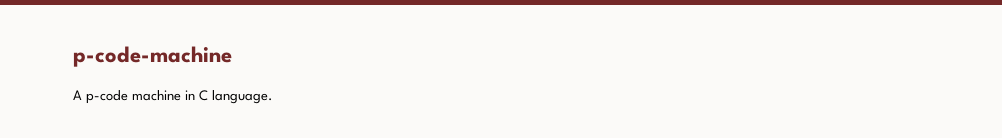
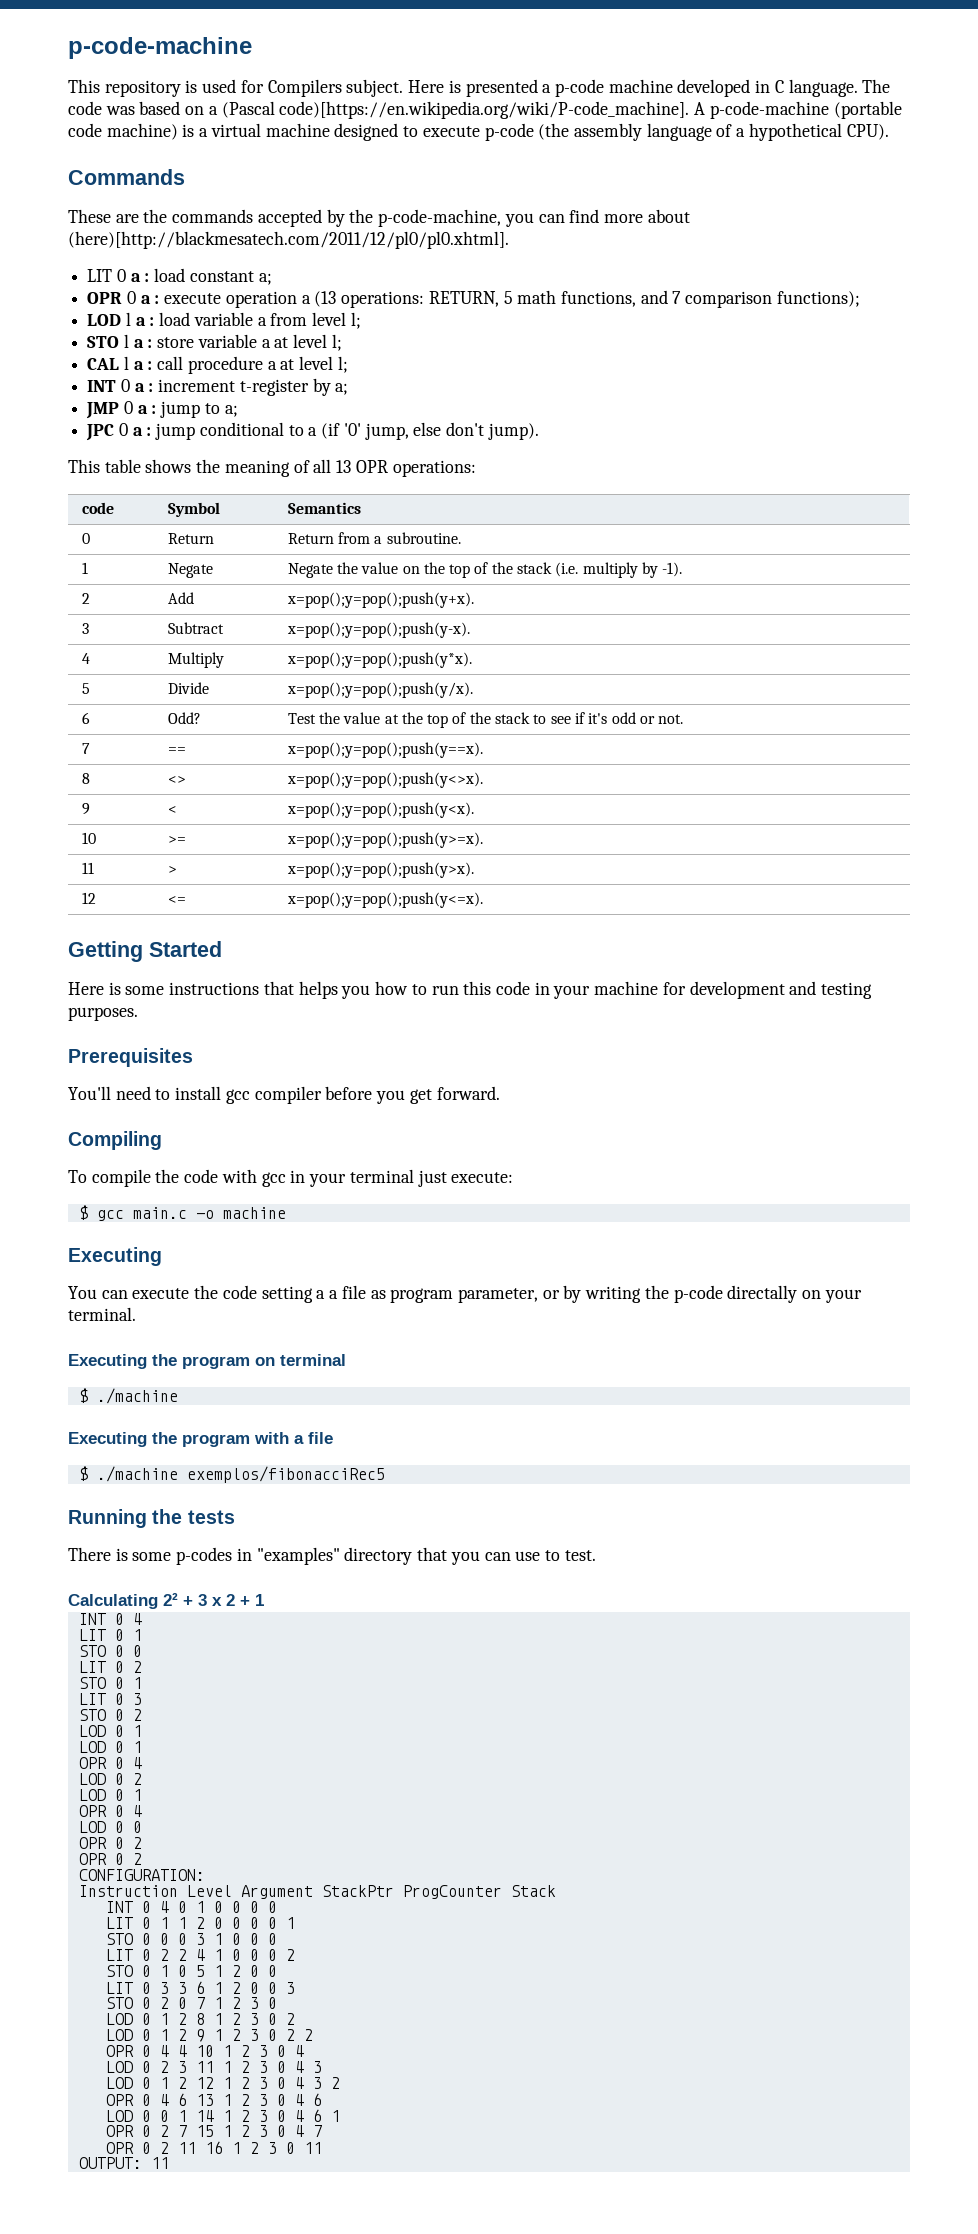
[73,90,82,100] A -> [68,79,552,97] This repository is used for Compilers subject. Here is presented a
(181, 95) none -> [677,79,751,97] developed
(273, 97) none -> [862,79,891,93] [68,101,902,119] [68,123,889,141] [68,169,185,185] [68,209,690,227] [68,231,509,249] [87,268,272,285] [87,290,860,308] [87,312,361,329] [87,334,342,351] [87,356,348,374] [87,378,349,396] [86,401,238,419] [86,422,539,441] [68,459,476,477] [81,502,114,514] [167,502,220,517] [287,502,361,514] [81,533,90,544] [167,533,214,544] [287,532,461,544] [81,562,88,574] [167,563,213,578] [287,562,683,578] [81,593,90,604] [167,592,194,604] [286,592,474,608] [81,623,89,634] [167,622,224,634] [286,622,470,638] [81,653,90,664] [167,652,224,668] [286,652,472,668] [81,683,90,694] [167,682,209,694] [286,682,473,698] [81,712,90,724] [167,712,201,724] [287,712,684,728] [81,743,90,754] [167,747,186,754] [286,742,483,758] [81,773,90,784] [167,776,186,784] [286,772,483,788] [81,803,90,815] [167,806,177,814] [286,802,474,818] [81,832,96,844] [167,836,186,844] [286,832,483,848] [81,862,94,874] [167,866,177,874] [286,862,474,878] [81,892,96,904] [167,896,186,904] [286,892,483,908] [68,941,222,962] [68,981,873,999] [68,1007,138,1021] [68,1048,193,1067] [68,1086,500,1104] [68,1131,162,1150] [68,1169,514,1187] [78,1205,286,1221] [68,1247,162,1266] [68,1285,862,1303] [68,1307,136,1321] [68,1354,346,1369] [78,1388,178,1404] [68,1432,333,1447] [78,1466,385,1483] [68,1509,235,1528] [68,1547,596,1565] [68,1593,264,1609] [78,1613,142,1625] [78,1629,142,1641] [78,1645,142,1657] [78,1661,142,1673] [78,1677,142,1689] [78,1693,142,1705] [78,1709,142,1721] [78,1725,142,1737] [78,1741,142,1753] [78,1757,142,1769] [78,1773,142,1785] [78,1789,142,1801] [78,1805,142,1817] [78,1821,142,1833] [78,1837,142,1849] [78,1853,142,1865] [78,1869,205,1881] [78,1885,556,1899] [105,1901,277,1913] [105,1917,295,1929] [105,1933,277,1945] [105,1949,295,1961] [105,1965,277,1977] [105,1981,295,1994] [105,1997,277,2009] [105,2013,295,2025] [105,2029,313,2042] [105,2045,304,2057] [105,2061,322,2073] [105,2077,340,2089] [105,2093,322,2106] [105,2109,340,2122] [105,2125,322,2137] [105,2141,322,2154] [78,2157,169,2169] The code was based on a (Pascal code)[https://en.wikipedia.org/wiki/P-code_machine]. A p-code-machine (portable code machine) is a virtual machine designed to execute p-code (the assembly language of a hypothetical CPU). // Commands // These are the commands accepted by the p-code-machine, you can find more about (here)[http://blackmesatech.com/2011/12/pl0/pl0.xhtml]. // LIT 0 a : load constant a; // OPR 0 a : execute operation a (13 operations: RETURN, 5 math functions, and 7 comparison functions); // LOD l a : load variable a from level l; // STO l a : store variable a at level l; // CAL l a : call procedure a at level l; // INT 0 a : increment t-register by a; // JMP 0 a : jump to a; // JPC 0 a : jump conditional to a (if '0' jump, else don't jump). // This table shows the meaning of all 13 OPR operations: // code | Symbol | Semantics // 0 | Return | Return from a subroutine. // 1 | Negate | Negate the value on the top of the stack (i.e. multiply by -1). // 2 | Add | x=pop();y=pop();push(y+x). // 3 | Subtract | x=pop();y=pop();push(y-x). // 4 | Multiply | x=pop();y=pop();push(y*x). // 5 | Divide | x=pop();y=pop();push(y/x). // 6 | Odd? | Test the value at the top of the stack to see if it's odd or not. // 7 | == | x=pop();y=pop();push(y==x). // 8 | <> | x=pop();y=pop();push(y<>x). // 9 | < | x=pop();y=pop();push(y<x). // 10 | >= | x=pop();y=pop();push(y>=x). // 11 | > | x=pop();y=pop();push(y>x). // 12 | <= | x=pop();y=pop();push(y<=x). // Getting Started // Here is some instructions that helps you how to run this code in your machine for development and testing purposes. // Prerequisites // You'll need to install gcc compiler before you get forward. // Compiling // To compile the code with gcc in your terminal just execute: // $ gcc main.c -o machine // Executing // You can execute the code setting a a file as program parameter, or by writing the p-code directally on your terminal. // Executing the program on terminal // $ ./machine // Executing the program with a file // $ ./machine exemplos/fibonacciRec5 // Running the tests // There is some p-codes in "examples" directory that you can use to test. // Calculating 2² + 3 x 2 + 1 // INT 0 4 // LIT 0 1 // STO 0 0 // LIT 0 2 // STO 0 1 // LIT 0 3 // STO 0 2 // LOD 0 1 // LOD 0 1 // OPR 0 4 // LOD 0 2 // LOD 0 1 // OPR 0 4 // LOD 0 0 // OPR 0 2 // OPR 0 2 // CONFIGURATION: // Instruction Level Argument StackPtr ProgCounter Stack // INT 0 4 0 1 0 0 0 0 // LIT 0 1 1 2 0 0 0 0 1 // STO 0 0 0 3 1 0 0 0 // LIT 0 2 2 4 1 0 0 0 2 // STO 0 1 0 5 1 2 0 0 // LIT 0 3 3 6 1 2 0 0 3 // STO 0 2 0 7 1 2 3 0 // LOD 0 1 2 8 1 2 3 0 2 // LOD 0 1 2 9 1 2 3 0 2 2 // OPR 0 4 4 10 1 2 3 0 4 // LOD 0 2 3 11 1 2 3 0 4 3 // LOD 0 1 2 12 1 2 3 0 4 3 2 // OPR 0 4 6 13 1 2 3 0 4 6 // LOD 0 0 1 14 1 2 3 0 4 6 1 // OPR 0 2 7 15 1 2 3 0 4 7 // OPR 0 2 11 16 1 2 3 0 11 // OUTPUT: 11

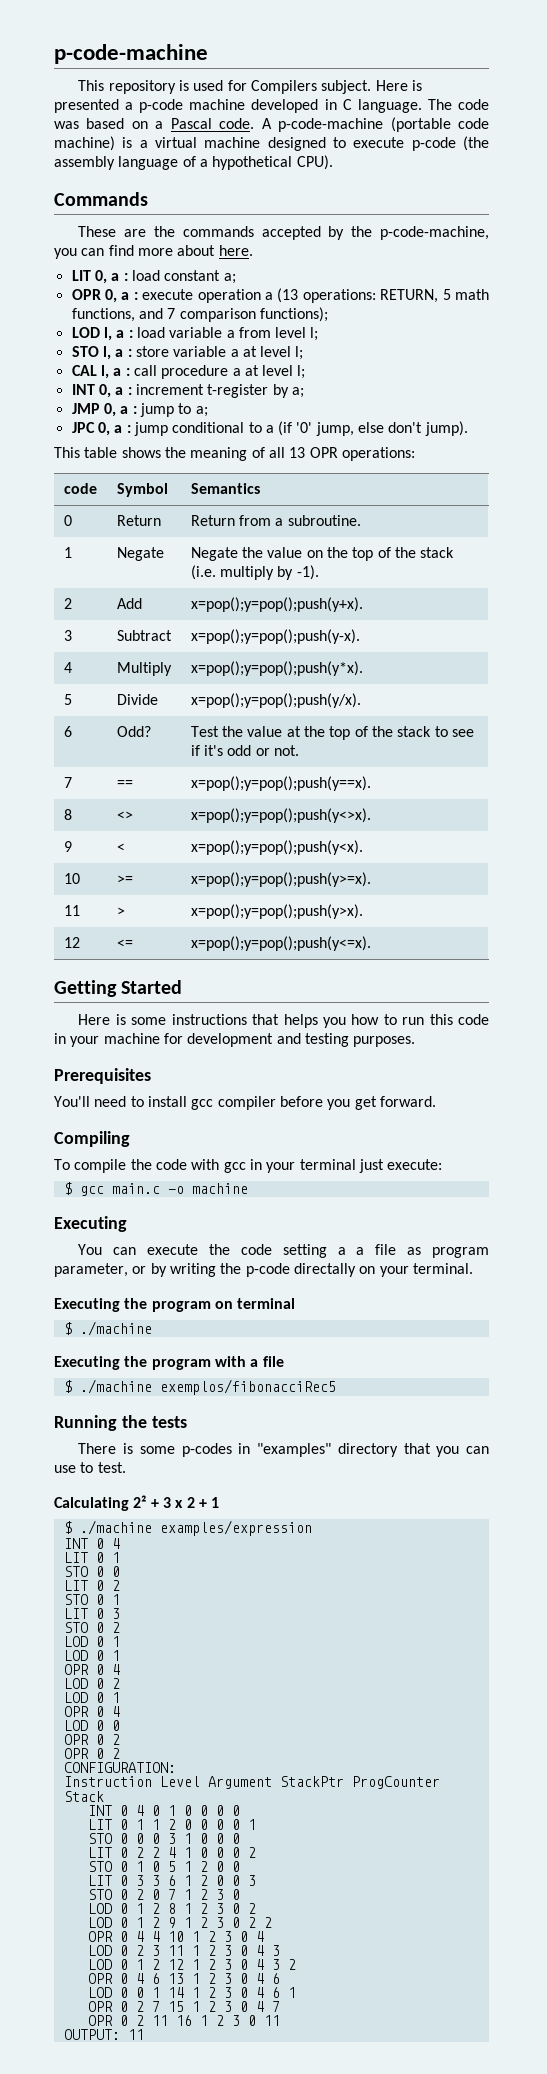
[221,101,690,119] (Pascal code)[https://en.wikipedia.org/wiki/P-code_machine]. -> [170,118,255,129] Pascal code.
[68,231,509,249] [87,269,126,282] (here)[http://blackmesatech.com/2011/12/pl0/pl0.xhtml]. // LIT 0 -> [218,245,253,256] [71,270,107,284] here. // LIT 0,
[126,291,136,304] 0 -> [105,289,117,303] 0,
[125,312,131,326] l -> [103,327,112,341] l,
[123,334,129,348] l -> [102,346,111,360] l,
[123,356,129,370] l -> [100,365,109,379] l,
[120,379,130,392] 0 -> [98,384,111,398] 0,
[123,401,133,414] 0 -> [103,403,116,417] 0,
[118,423,128,436] 0 -> [97,422,110,436] 0,
(264, 1600) none -> [63,1520,312,1536] // $ ./machine examples/expression

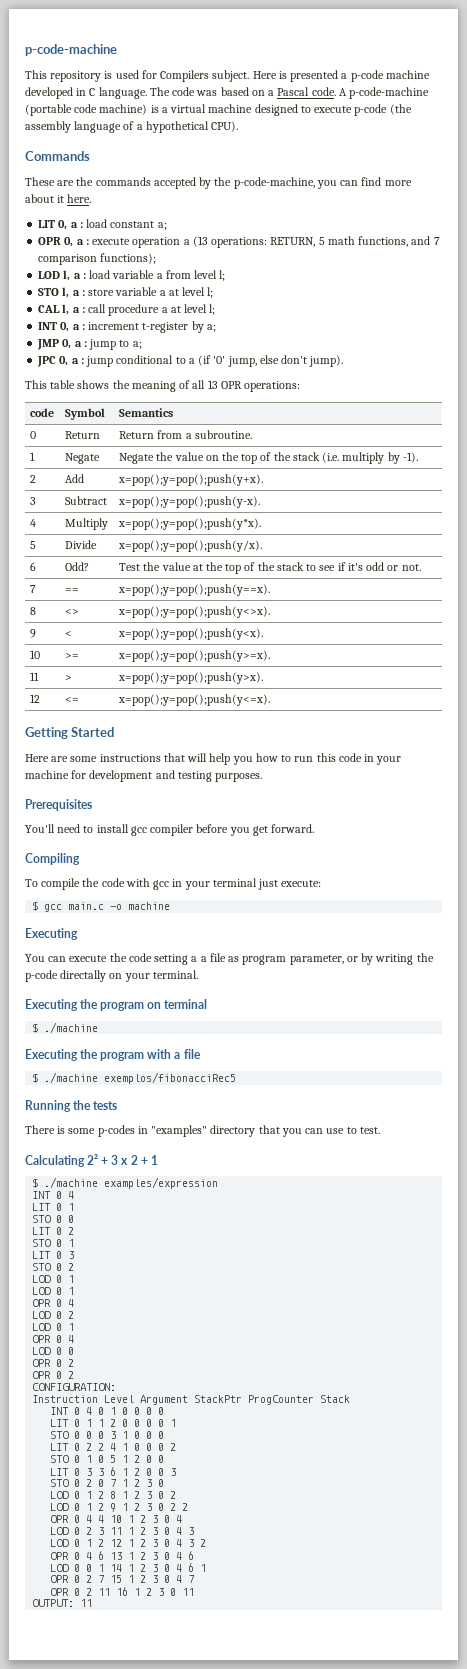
(216, 250) none -> [57,195,65,203] it
[115,1014,126,1025] is -> [51,756,69,762] are
[283,1014,318,1028] helps -> [187,753,231,765] will help

